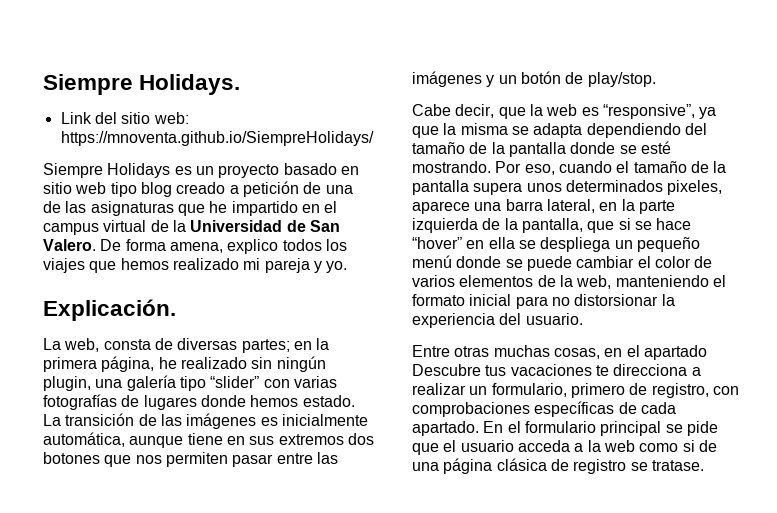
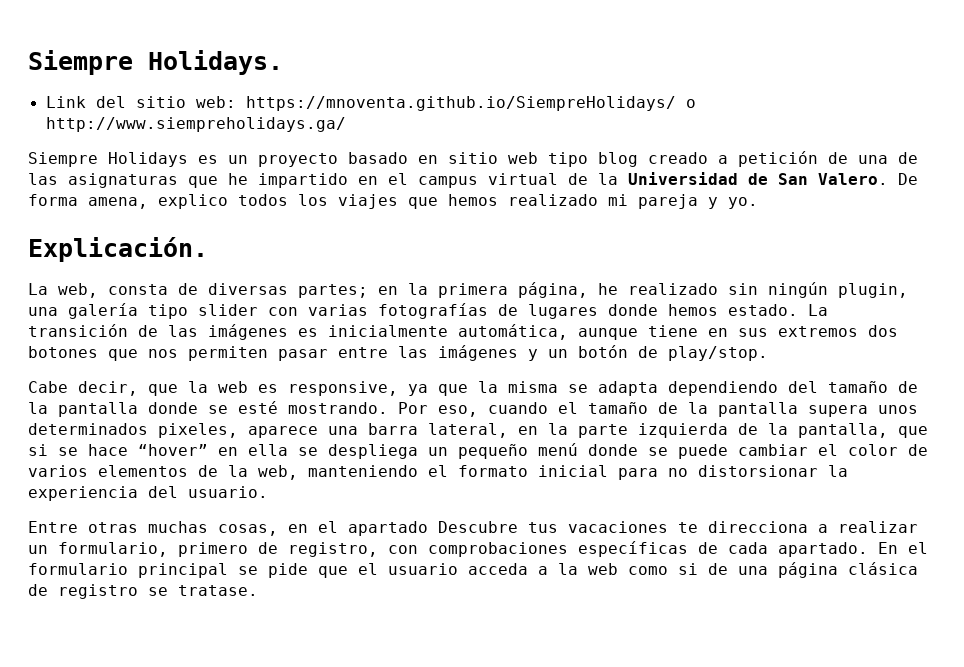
(374, 138) none -> [685,99,696,108] [45,117,346,132] o http://www.siempreholidays.ga/
[210,376,260,388] “slider” -> [198,304,258,316] slider
[602,104,695,119] “responsive”, -> [288,381,398,396] responsive,

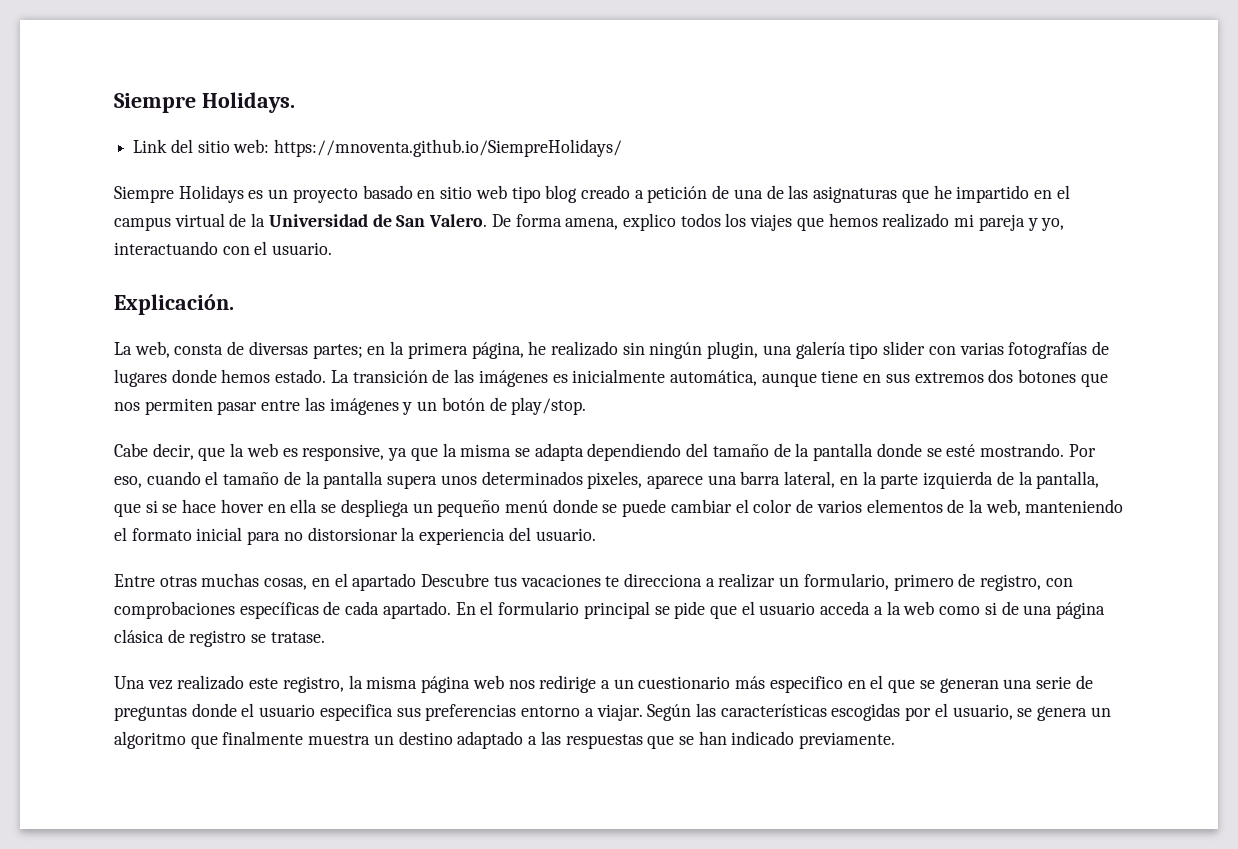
[685,99,696,108] [45,117,346,132] o http://www.siempreholidays.ga/ -> (623, 148) none
[728,197,758,209] yo. -> [1041,218,1065,231] [114,241,333,255] yo, interactuando con el usuario.
[138,444,208,456] “hover” -> [220,499,264,513] hover
(258, 590) none -> [114,675,1093,693] [114,703,1111,721] [114,731,896,749] // Una vez realizado este registro, la misma página web nos redirige a un cuestionario más especifico en el que se generan una serie de preguntas donde el usuario especifica sus preferencias entorno a viajar. Según las características escogidas por el usuario, se genera un algoritmo que finalmente muestra un destino adaptado a las respuestas que se han indicado previamente.

